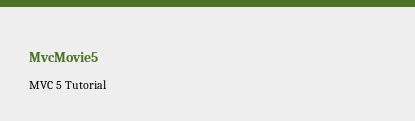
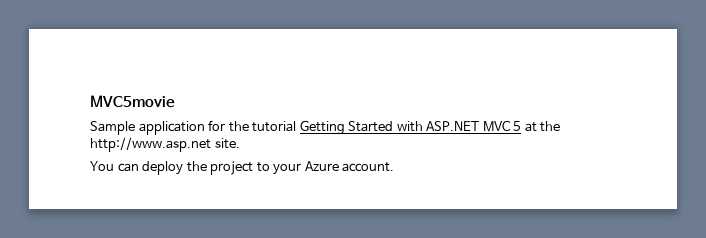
[29,52,98,62] [29,80,108,89] MvcMovie5 // MVC 5 Tutorial -> [90,95,175,108] [90,120,561,135] [90,137,240,152] [90,161,395,175] MVC5movie // Sample application for the tutorial Getting Started with ASP.NET MVC 5 at the http://www.asp.net site. // You can deploy the project to your Azure account.

